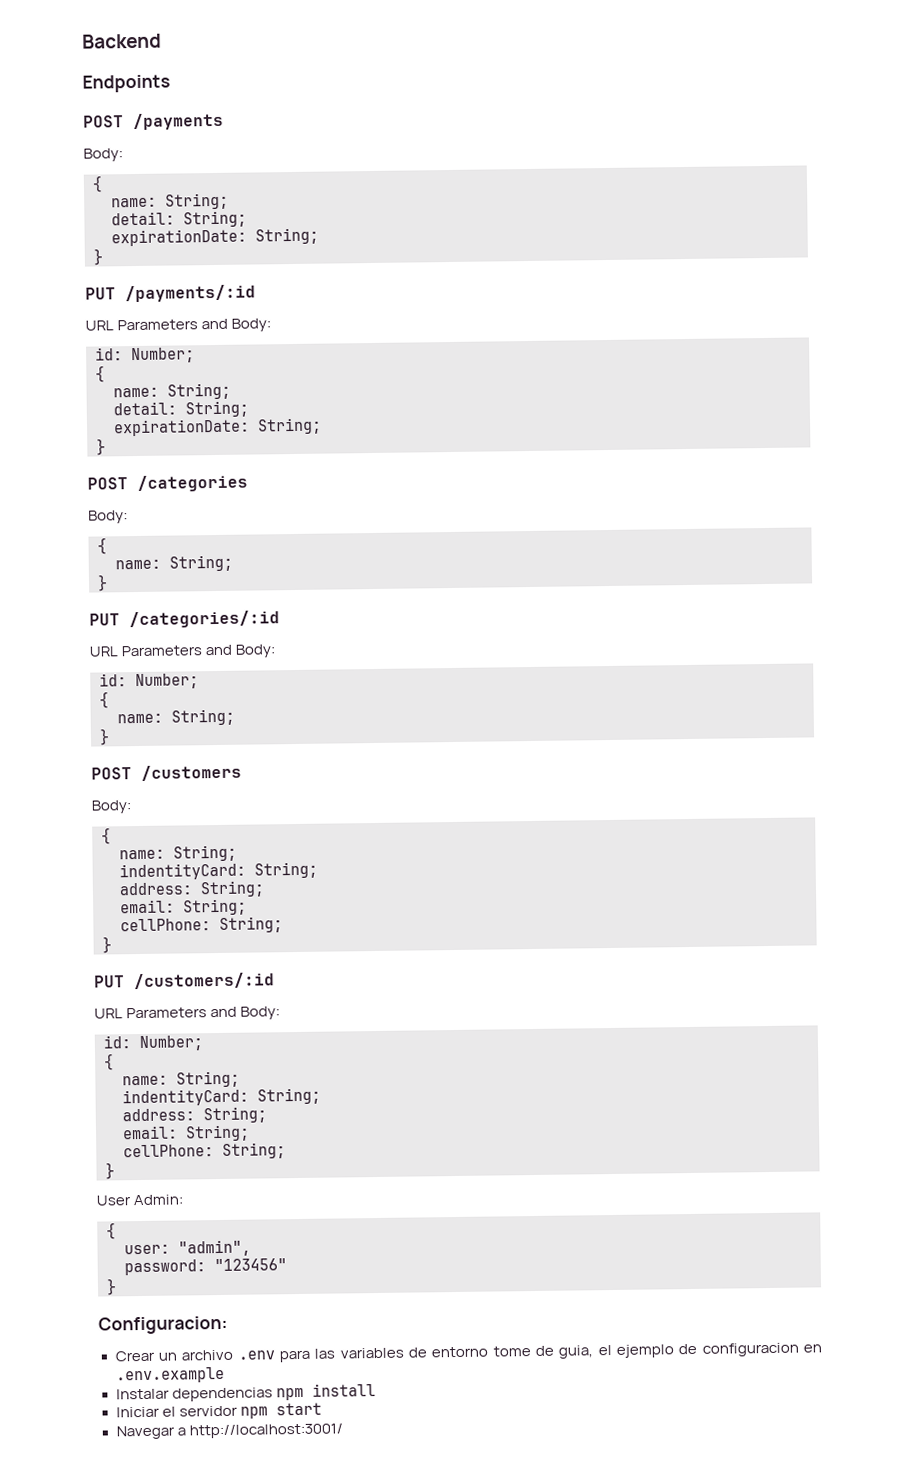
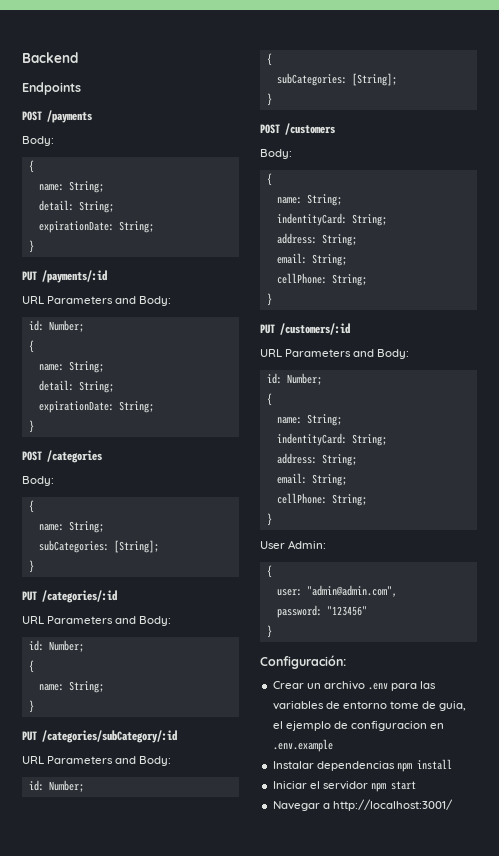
(233, 563) none -> [38,540,159,553] // subCategories: [String];
(110, 737) none -> [22,730,177,743] [22,756,172,766] [28,780,84,792] [266,53,272,66] [276,73,397,86] [266,93,272,106] // PUT /categories/subCategory/:id // URL Parameters and Body: // id: Number; // { // subCategories: [String]; // }
[178,1239,251,1257] "admin", -> [306,585,397,597] "admin@admin.com",
[98,1315,228,1335] Configuracion: -> [260,655,346,669] Configuración:

